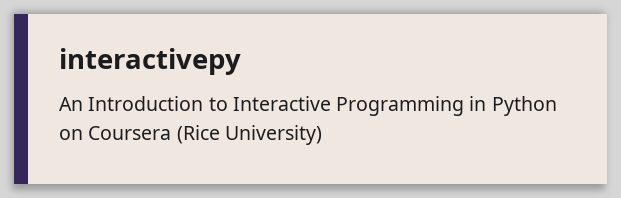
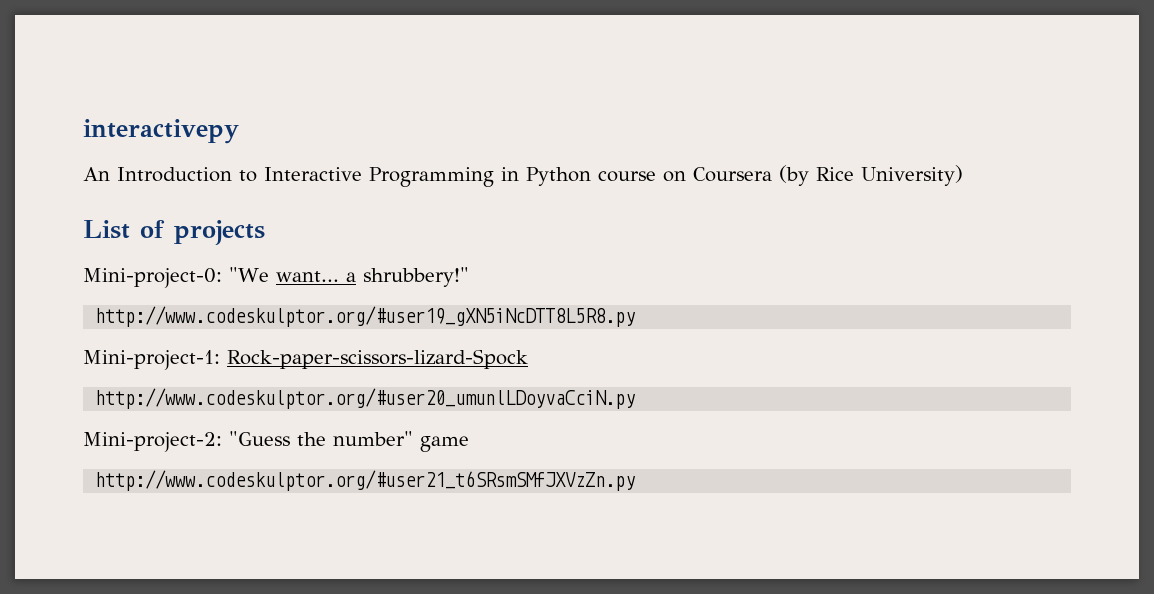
(557, 106) none -> [598,171,656,182] course
[176,125,220,144] (Rice -> [779,165,854,186] (by Rice
(322, 135) none -> [83,220,265,245] [83,267,469,288] [95,306,636,327] [83,349,528,370] [95,388,636,409] [83,431,469,452] [95,470,636,491] // List of projects // Mini-project-0: "We want... a shrubbery!" // http://www.codeskulptor.org/#user19_gXN5iNcDTT8L5R8.py // Mini-project-1: Rock-paper-scissors-lizard-Spock // http://www.codeskulptor.org/#user20_umunlLDoyvaCciN.py // Mini-project-2: "Guess the number" game // http://www.codeskulptor.org/#user21_t6SRsmSMfJXVzZn.py

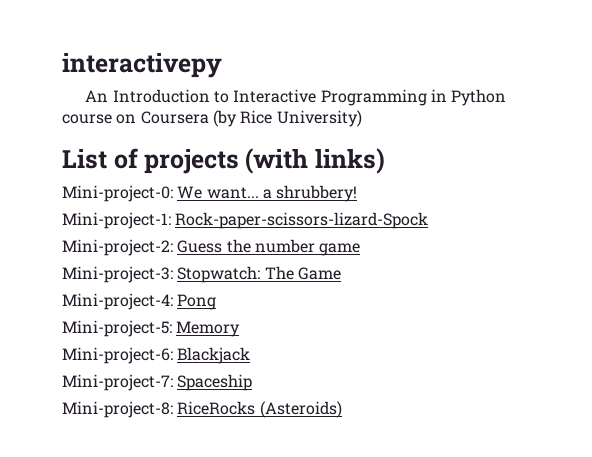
(265, 232) none -> [245,148,385,174] (with links)
[229,267,269,282] "We -> [177,186,203,199] We
[362,267,469,287] [95,306,636,327] shrubbery!" // http://www.codeskulptor.org/#user19_gXN5iNcDTT8L5R8.py -> [276,185,358,202] shrubbery!
[95,388,636,409] // http://www.codeskulptor.org/#user20_umunlLDoyvaCciN.py -> (429, 220) none
[229,431,469,452] [95,470,636,491] "Guess the number" game // http://www.codeskulptor.org/#user21_t6SRsmSMfJXVzZn.py -> [177,239,361,256] [62,266,341,283] [62,293,217,310] [62,320,241,337] [62,347,251,364] [62,374,253,391] [62,401,342,418] Guess the number game // Mini-project-3: Stopwatch: The Game // Mini-project-4: Pong // Mini-project-5: Memory // Mini-project-6: Blackjack // Mini-project-7: Spaceship // Mini-project-8: RiceRocks (Asteroids)

